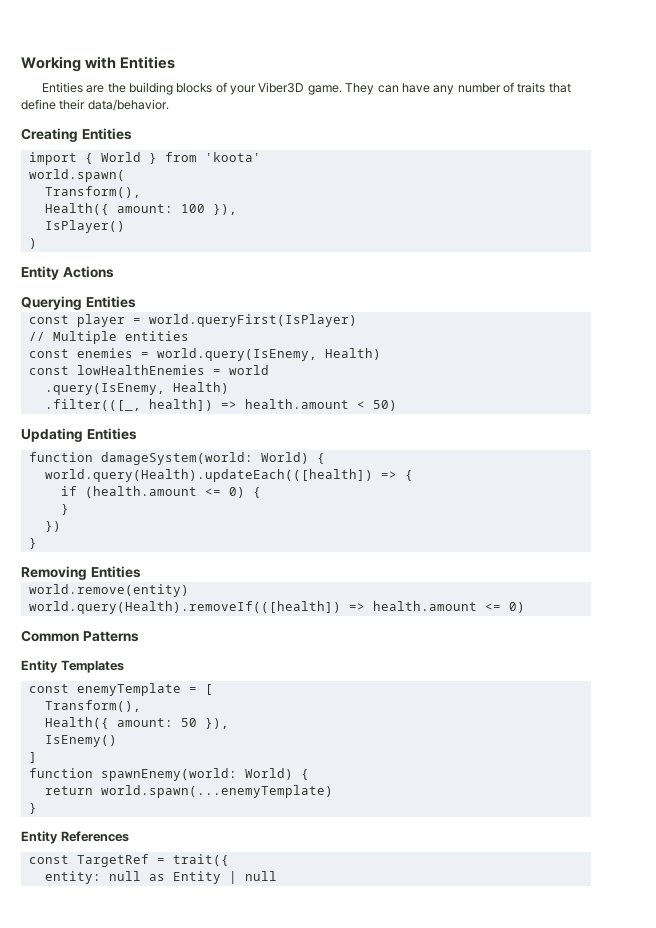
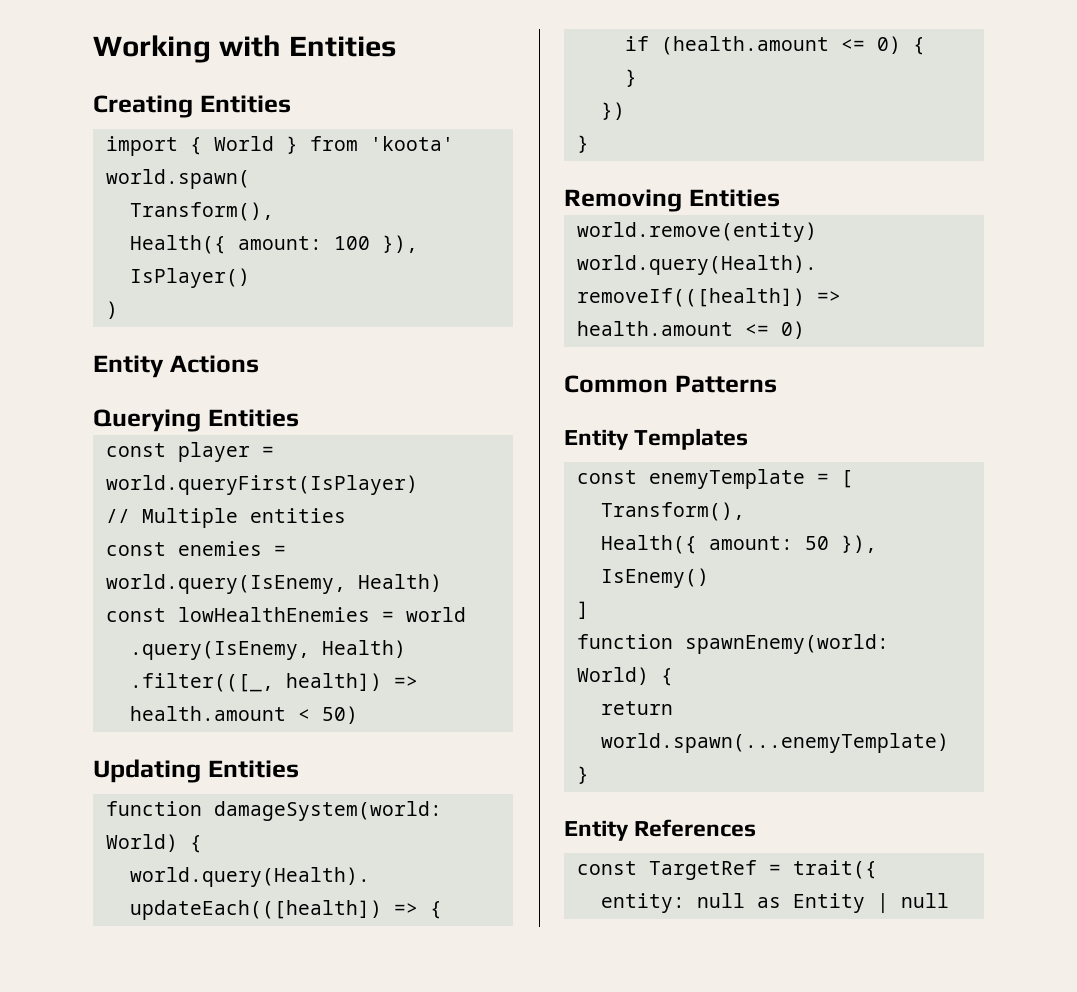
[41,82,571,95] [21,99,169,111] // Entities are the building blocks of your Viber3D game. They can have any number of traits that define their data/behavior. -> (396, 46) none

